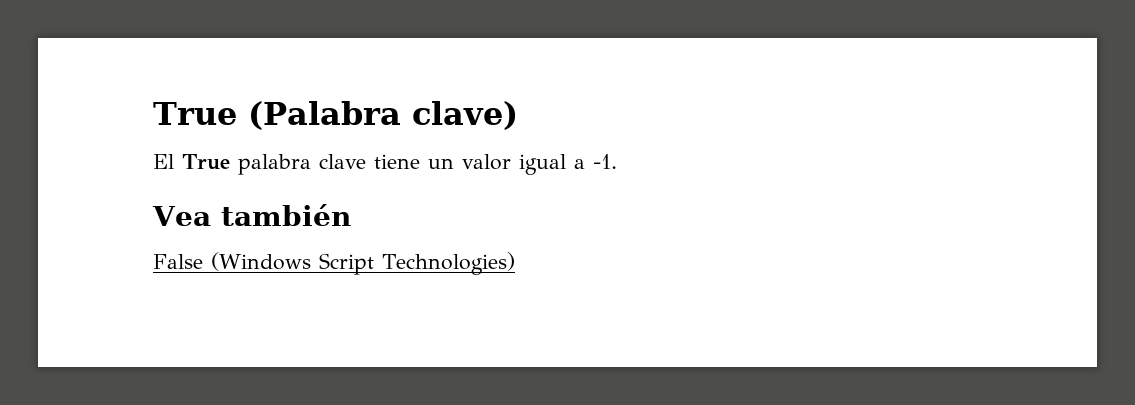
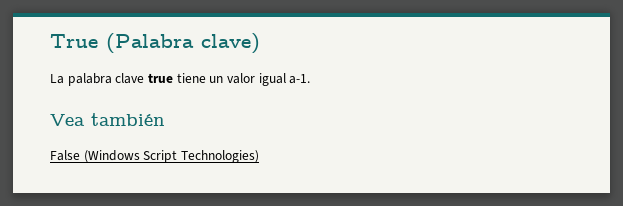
[153,154,230,170] El True -> [50,74,64,84] La
(366, 161) none -> [147,73,173,83] true
[573,154,617,169] a -1. -> [289,74,311,84] a-1.

